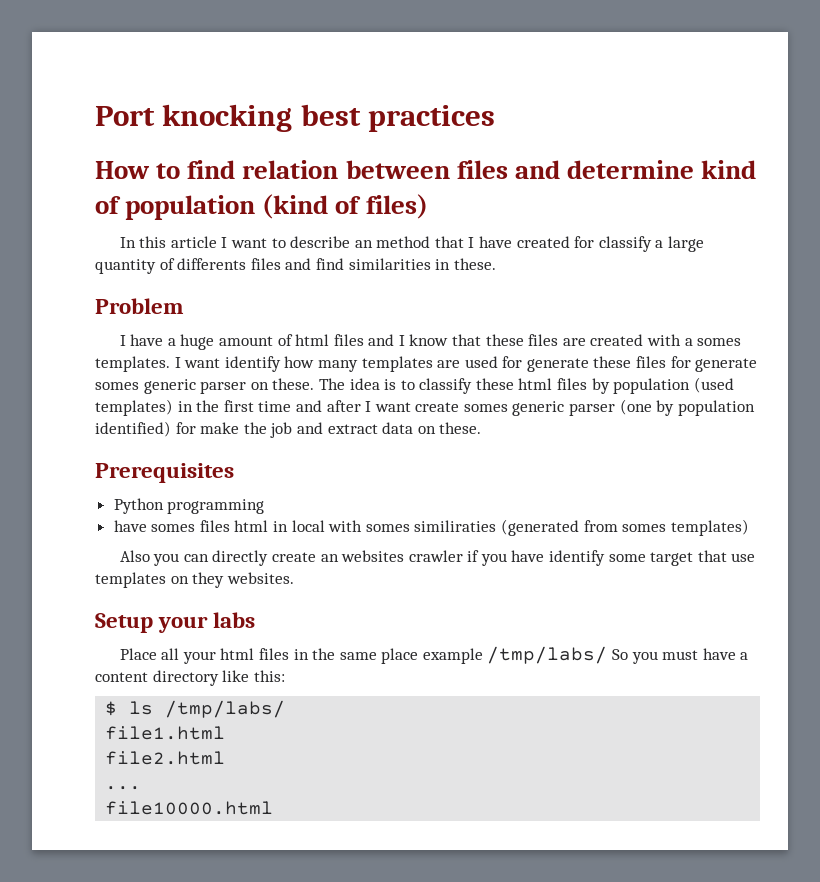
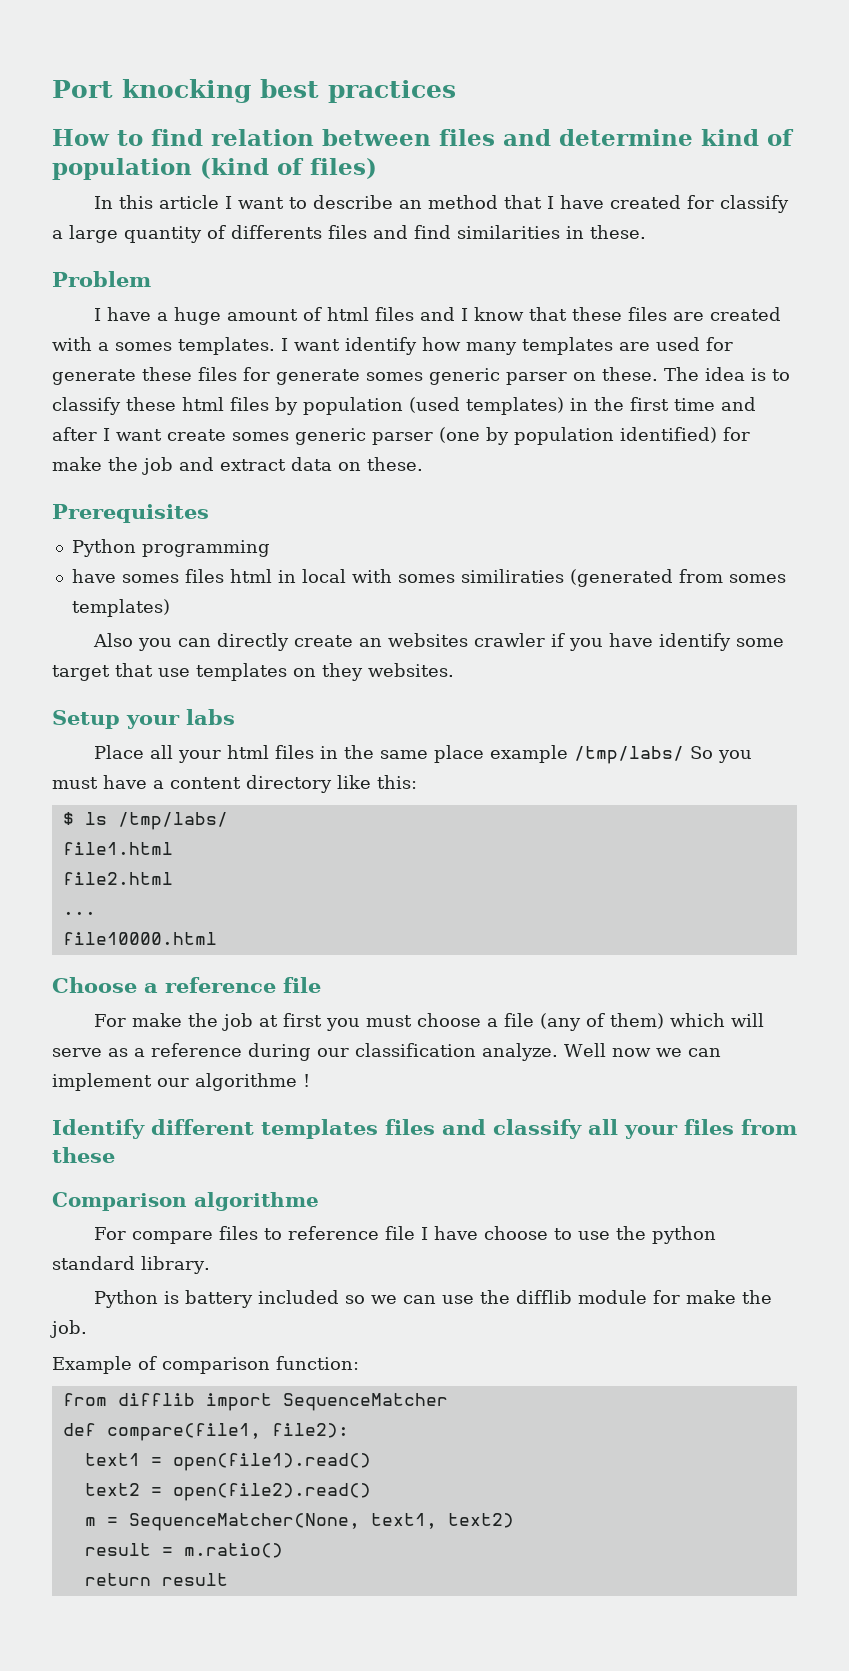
(274, 808) none -> [52,977,321,993] [94,1013,765,1031] [52,1043,721,1061] [52,1073,310,1091] [52,1119,797,1139] [52,1147,115,1163] [52,1192,319,1211] [94,1226,717,1244] [52,1256,210,1274] [94,1290,773,1308] [50,1320,87,1338] [52,1356,359,1374] [62,1393,448,1411] [62,1423,349,1441] [84,1453,371,1471] [84,1483,371,1501] [84,1513,514,1531] [84,1543,283,1558] [84,1573,228,1586] // Choose a reference file // For make the job at first you must choose a file (any of them) which will serve as a reference during our classification analyze. Well now we can implement our algorithme ! // Identify different templates files and classify all your files from these // Comparison algorithme // For compare files to reference file I have choose to use the python standard library. // Python is battery included so we can use the difflib module for make the job. // Example of comparison function: // from difflib import SequenceMatcher // def compare(file1, file2): // text1 = open(file1).read() // text2 = open(file2).read() // m = SequenceMatcher(None, text1, text2) // result = m.ratio() // return result

